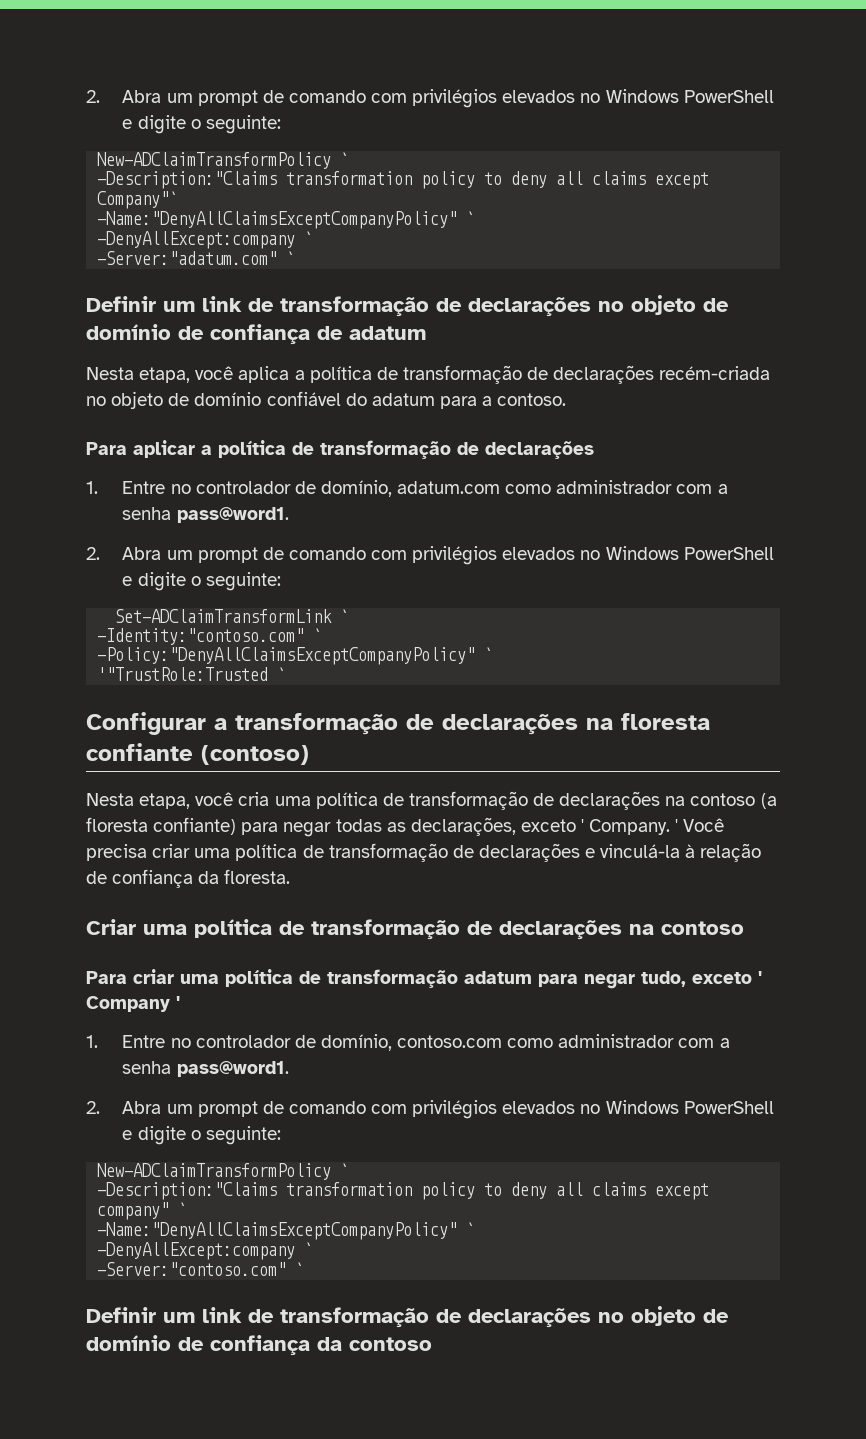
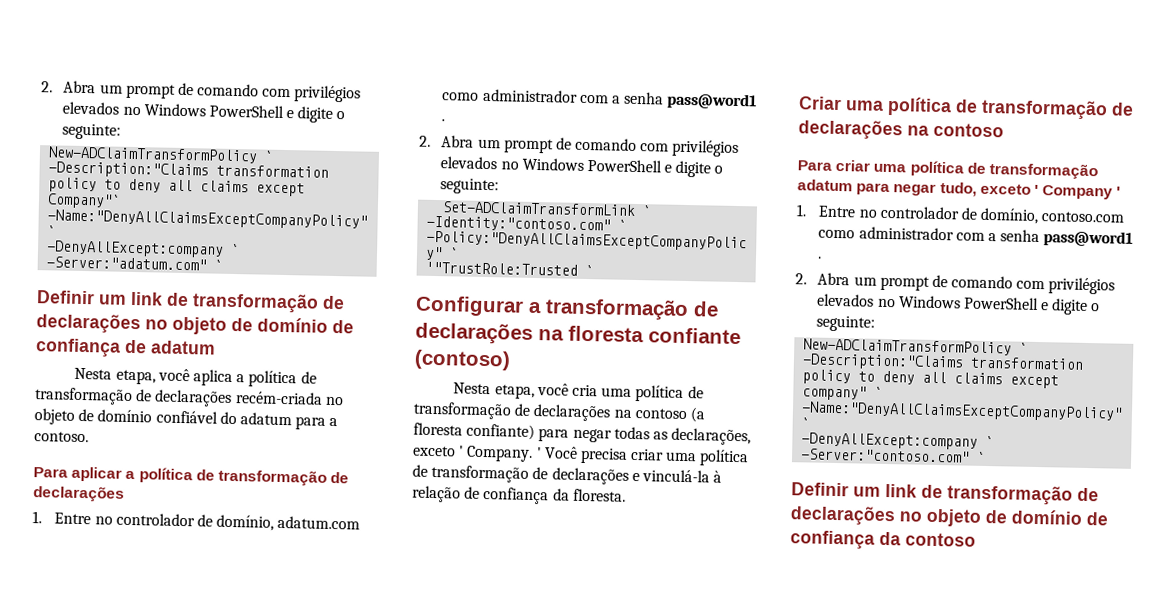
[176,507,289,523] pass@word1. -> [666,92,758,110] [441,119,446,122] pass@word1 .
[176,1061,289,1077] pass@word1. -> [1043,230,1134,247] [817,256,823,259] pass@word1 .

